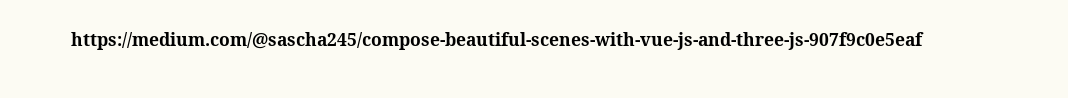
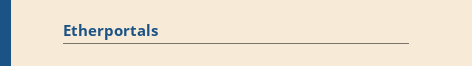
[71,32,924,50] https://medium.com/@sascha245/compose-beautiful-scenes-with-vue-js-and-three-js-907f9c0e5eaf -> [63,24,158,40] Etherportals

